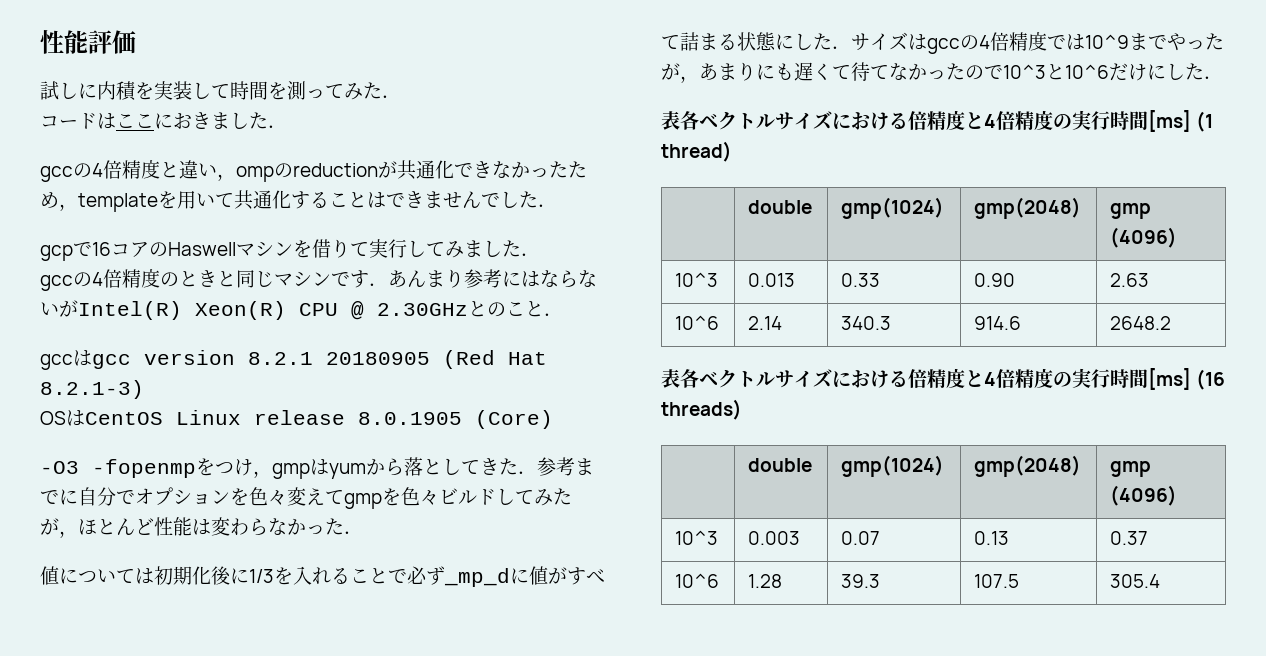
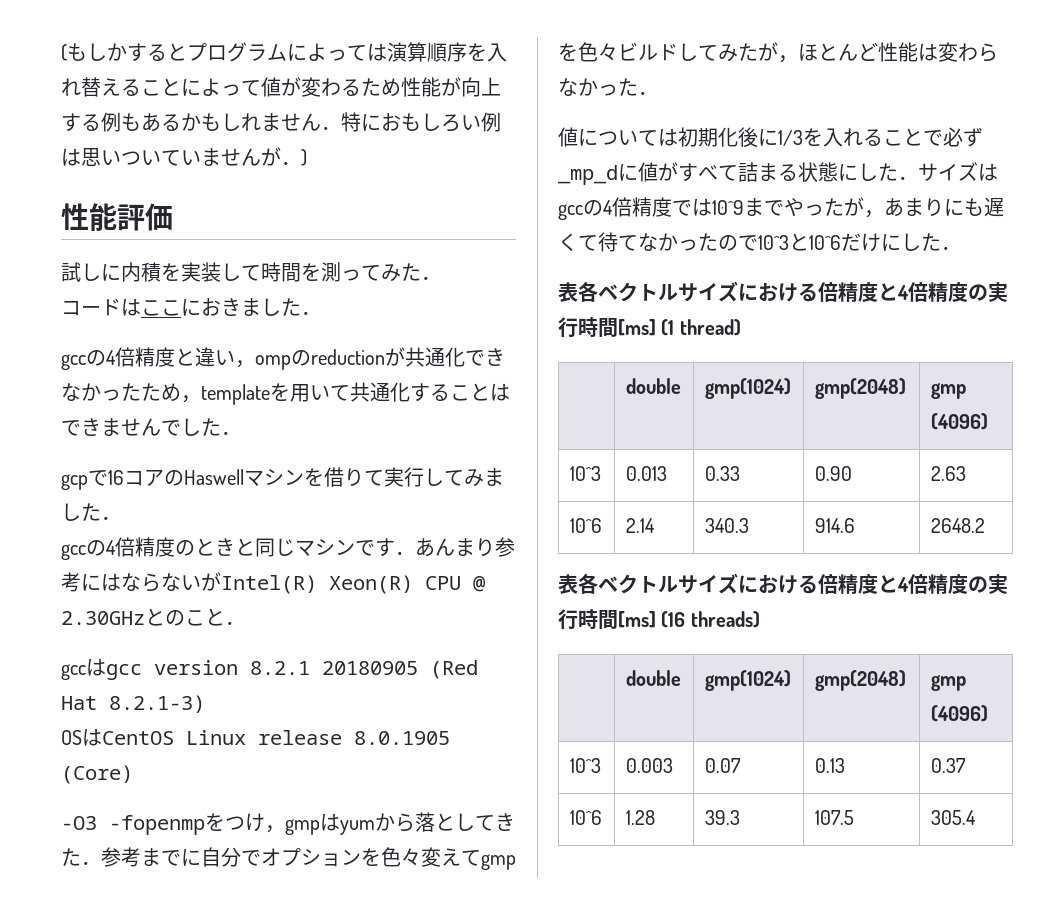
(40, 42) none -> [61,42,507,62] [61,77,501,97] [61,112,501,132] [61,147,307,166] (もしかするとプログラムによっては演算順序を入れ替えることによって値が変わるため性能が向上する例もあるかもしれません．特におもしろい例は思いついていませんが．) //

